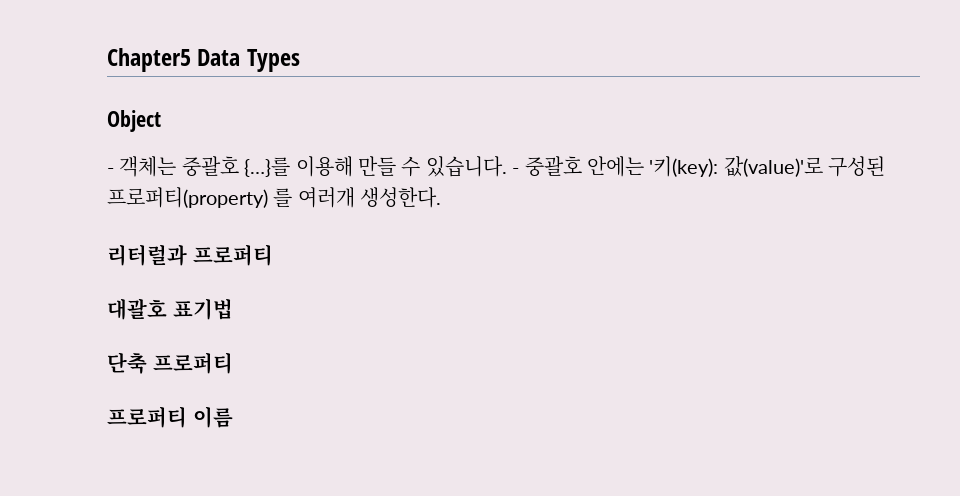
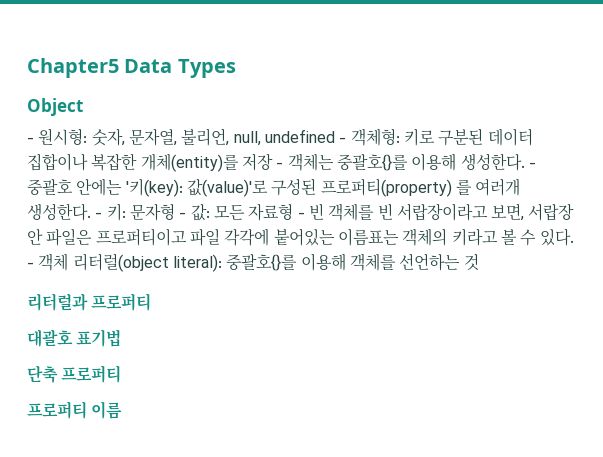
[119,156,507,177] 객체는 중괄호 {…}를 이용해 만들 수 있습니다. -> [38,128,533,146] [27,153,525,172] 원시형: 숫자, 문자열, 불리언, null, undefined - 객체형: 키로 구분된 데이터 집합이나 복잡한 개체(entity)를 저장 - 객체는 중괄호{}를 이용해 생성한다.
(442, 197) none -> [95,203,575,221] [27,228,574,246] [27,253,479,272] - 키: 문자형 - 값: 모든 자료형 - 빈 객체를 빈 서랍장이라고 보면, 서랍장 안 파일은 프로퍼티이고 파일 각각에 붙어있는 이름표는 객체의 키라고 볼 수 있다. - 객체 리터럴(object literal): 중괄호{}를 이용해 객체를 선언하는 것

